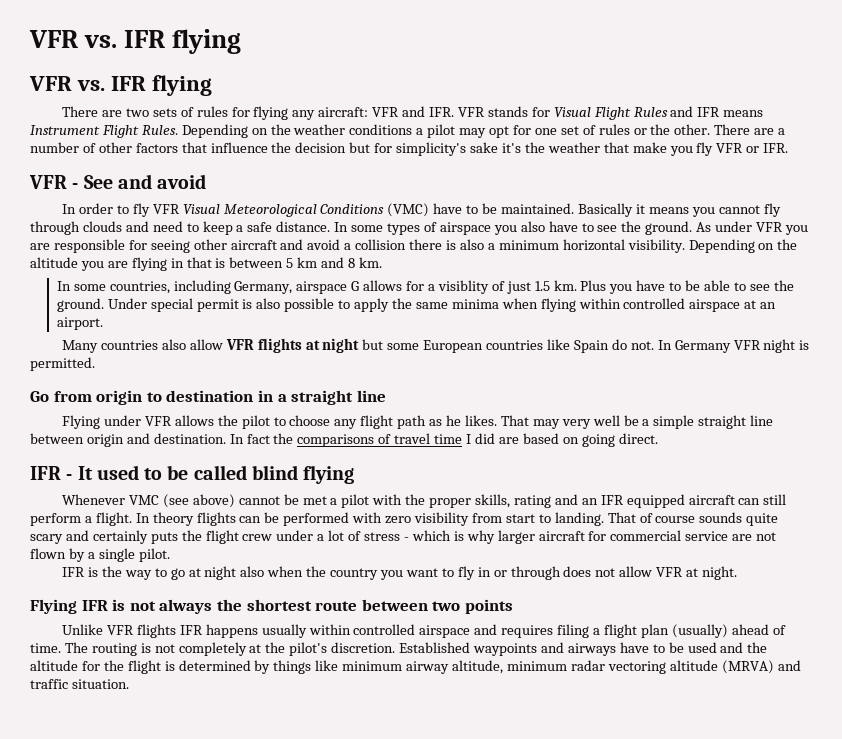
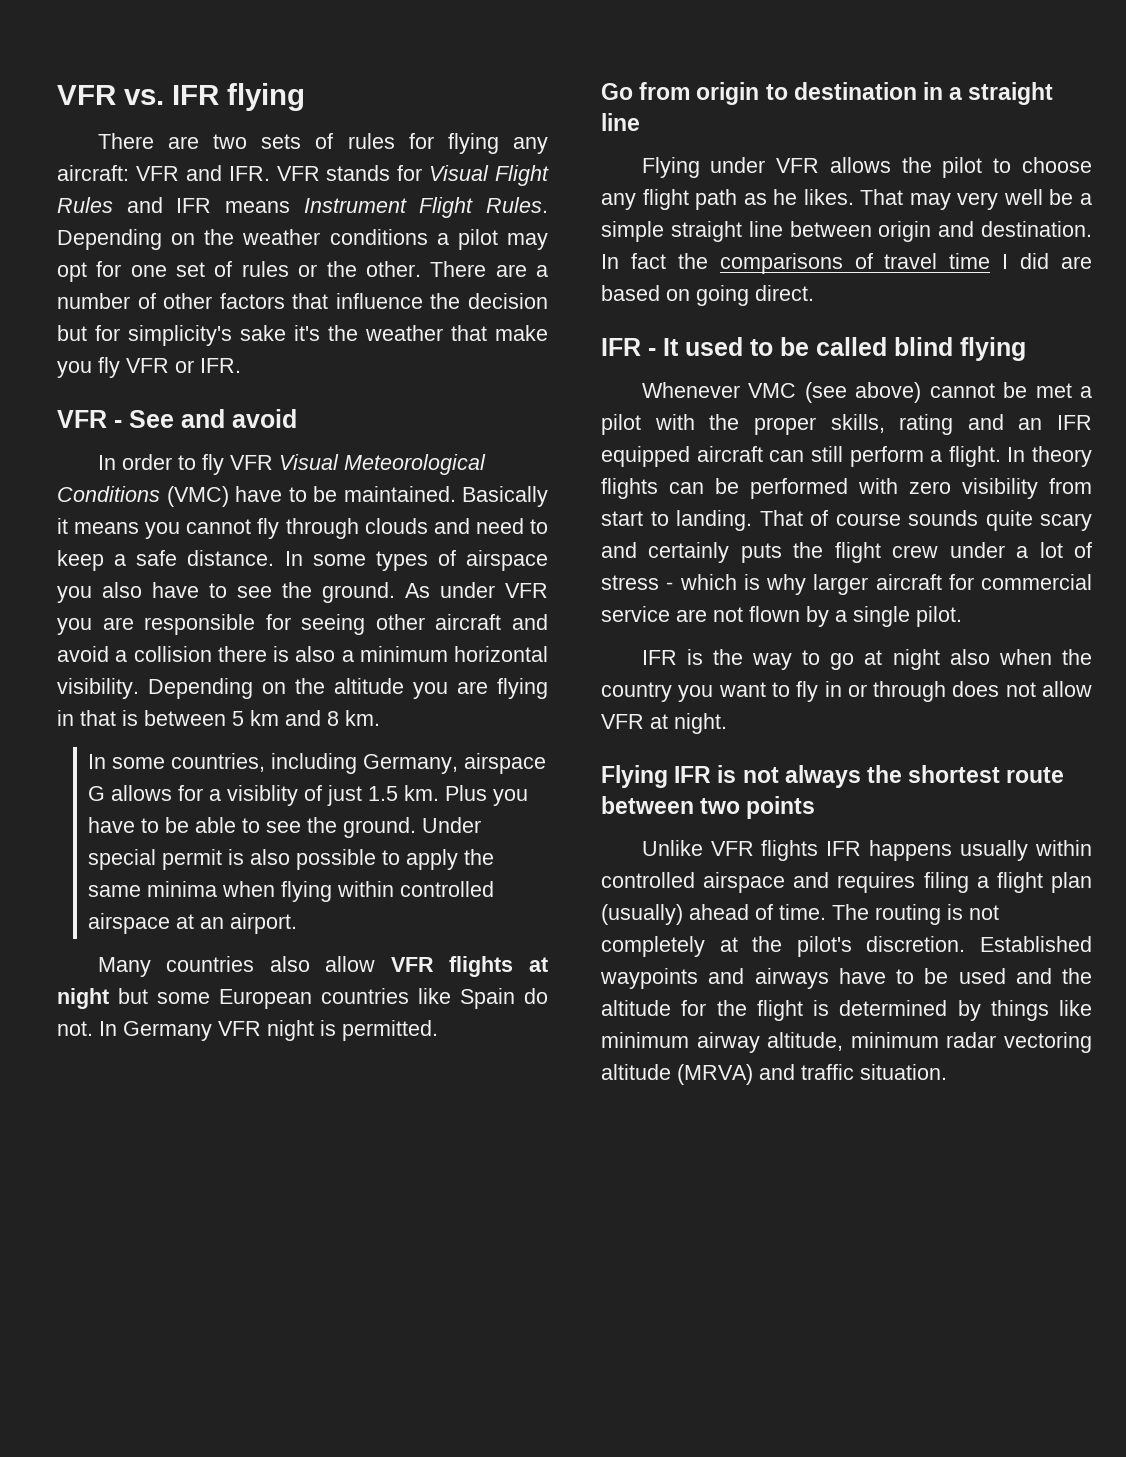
[29,29,242,54] [29,75,213,96] VFR vs. IFR flying // VFR vs. IFR flying -> [57,83,305,111] VFR vs. IFR flying

